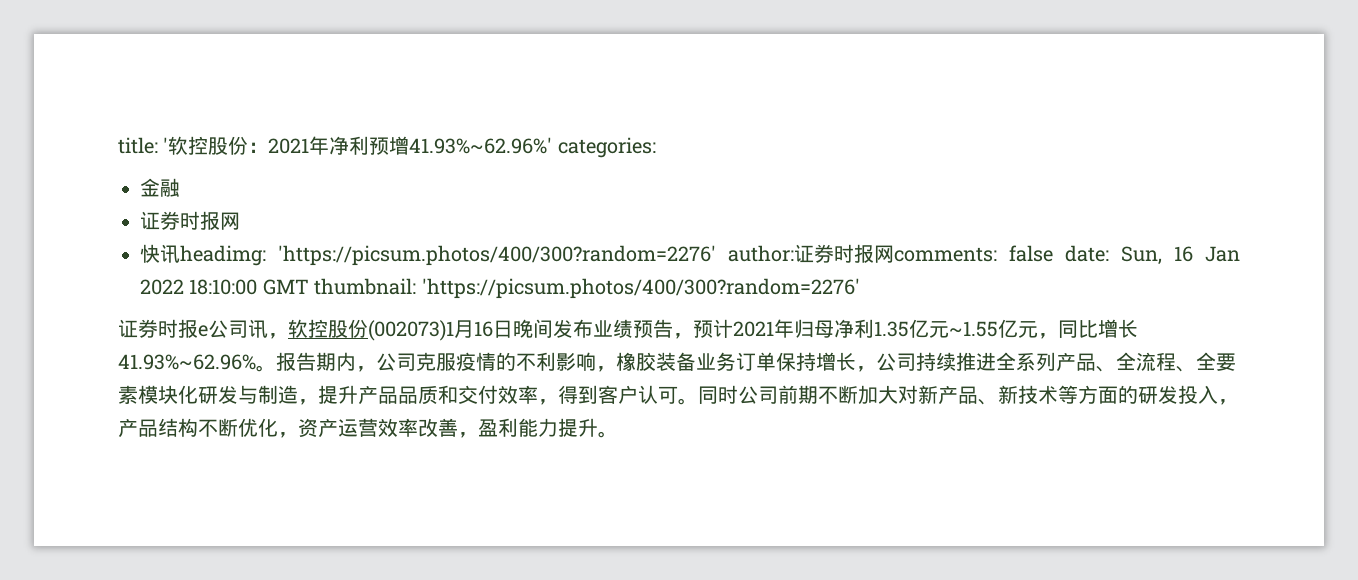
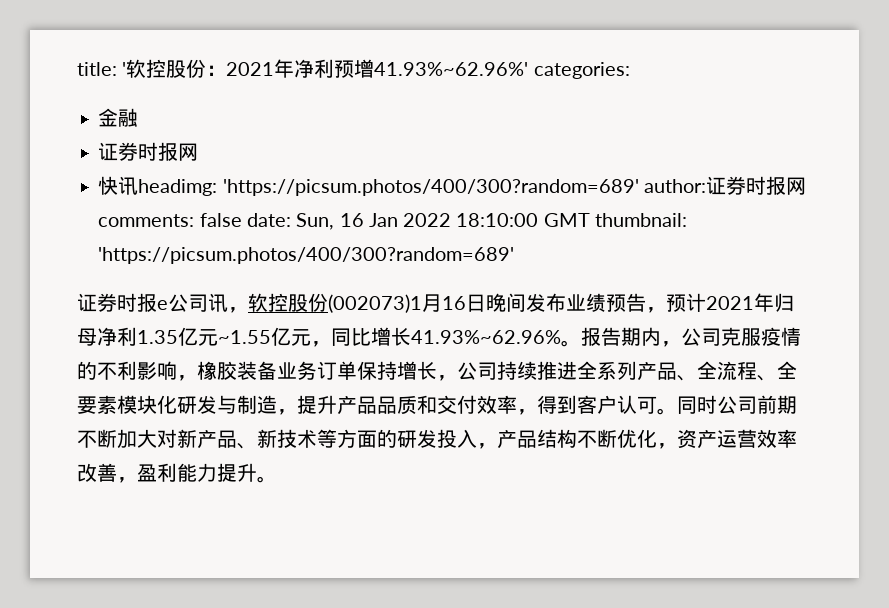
[278,245,716,266] 'https://picsum.photos/400/300?random=2276' -> [222,179,639,196] 'https://picsum.photos/400/300?random=689'
[421,278,860,299] 'https://picsum.photos/400/300?random=2276' -> [98,247,515,264] 'https://picsum.photos/400/300?random=689'

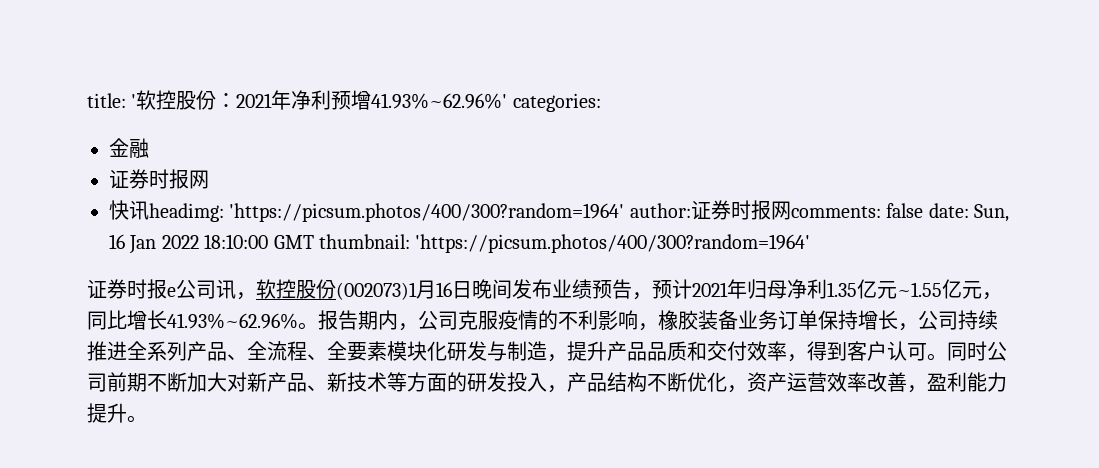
[222,179,639,196] 'https://picsum.photos/400/300?random=689' -> [229,203,625,222] 'https://picsum.photos/400/300?random=1964'
[98,247,515,264] 'https://picsum.photos/400/300?random=689' -> [415,234,811,253] 'https://picsum.photos/400/300?random=1964'

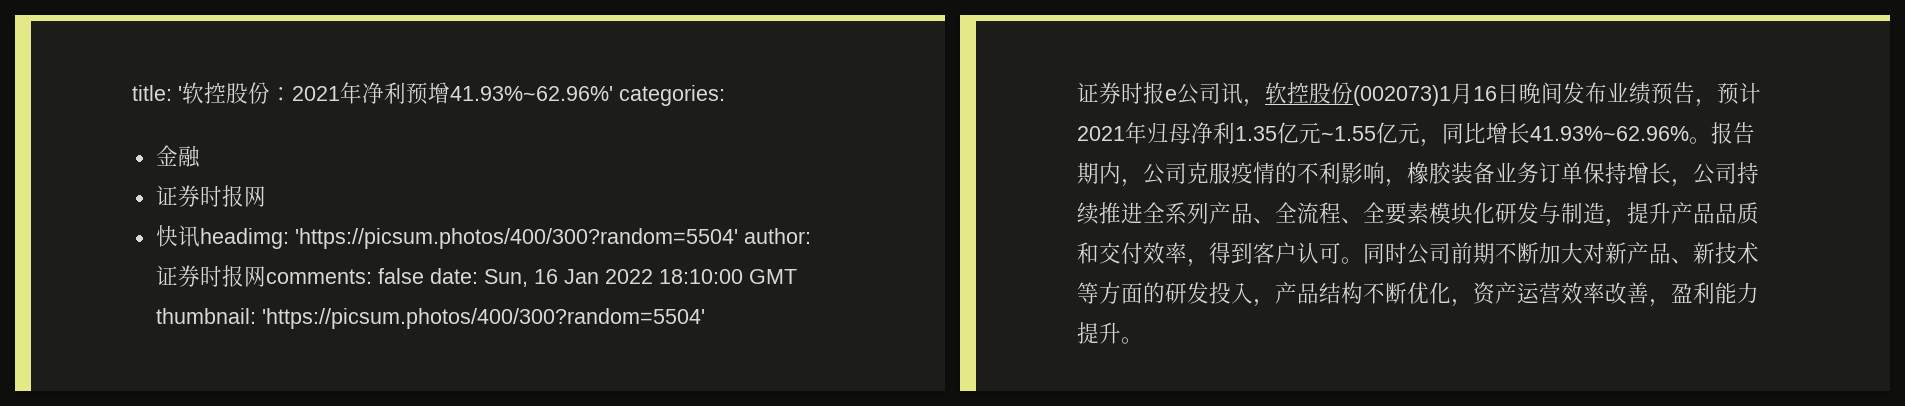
[229,203,625,222] 'https://picsum.photos/400/300?random=1964' -> [294,228,738,249] 'https://picsum.photos/400/300?random=5504'
[415,234,811,253] 'https://picsum.photos/400/300?random=1964' -> [261,308,705,329] 'https://picsum.photos/400/300?random=5504'

